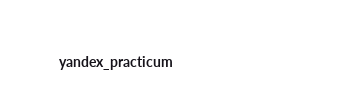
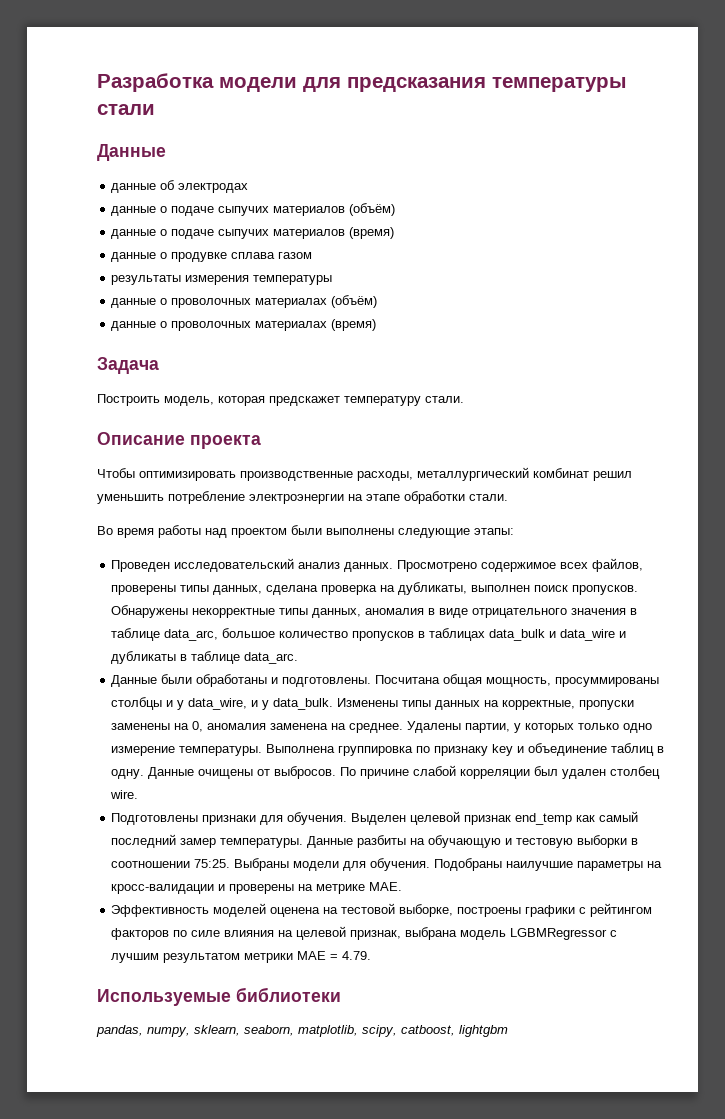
[59,56,173,70] yandex_practicum -> [97,73,627,92] [97,104,155,115] [97,144,166,161] [111,180,249,193] [111,203,396,216] [111,227,395,239] [111,252,313,262] [111,275,333,285] [111,295,378,308] [111,319,377,331] [97,357,159,374] [97,394,464,406] [97,432,261,449] [97,467,632,481] [97,491,508,504] [97,525,514,538] [111,558,644,572] [111,582,639,595] [111,605,638,618] [111,628,627,641] [111,651,299,664] [111,674,660,687] [111,697,635,710] [111,721,653,733] [111,743,665,756] [111,765,661,779] [110,790,139,799] [111,811,639,825] [111,834,639,848] [111,858,663,871] [111,882,403,894] [111,903,653,917] [111,926,618,940] [111,951,372,963] [97,987,341,1006] [96,1025,508,1037] Разработка модели для предсказания температуры стали // Данные // данные об электродах // данные о подаче сыпучих материалов (объём) // данные о подаче сыпучих материалов (время) // данные о продувке сплава газом // результаты измерения температуры // данные о проволочных материалах (объём) // данные о проволочных материалах (время) // Задача // Построить модель, которая предскажет температуру стали. // Описание проекта // Чтобы оптимизировать производственные расходы, металлургический комбинат решил уменьшить потребление электроэнергии на этапе обработки стали. // Во время работы над проектом были выполнены следующие этапы: // Проведен исследовательский анализ данных. Просмотрено содержимое всех файлов, проверены типы данных, сделана проверка на дубликаты, выполнен поиск пропусков. Обнаружены некорректные типы данных, аномалия в виде отрицательного значения в таблице data_arc, большое количество пропусков в таблицах data_bulk и data_wire и дубликаты в таблице data_arc. // Данные были обработаны и подготовлены. Посчитана общая мощность, просуммированы столбцы и у data_wire, и у data_bulk. Изменены типы данных на корректные, пропуски заменены на 0, аномалия заменена на среднее. Удалены партии, у которых только одно измерение температуры. Выполнена группировка по признаку key и объединение таблиц в одну. Данные очищены от выбросов. По причине слабой корреляции был удален столбец wire. // Подготовлены признаки для обучения. Выделен целевой признак end_temp как самый последний замер температуры. Данные разбиты на обучающую и тестовую выборки в соотношении 75:25. Выбраны модели для обучения. Подобраны наилучшие параметры на кросс-валидации и проверены на метрике MAE. // Эффективность моделей оценена на тестовой выборке, построены графики с рейтингом факторов по силе влияния на целевой признак, выбрана модель LGBMRegressor с лучшим результатом метрики MAE = 4.79. // Используемые библиотеки // pandas, numpy, sklearn, seaborn, matplotlib, scipy, catboost, lightgbm

